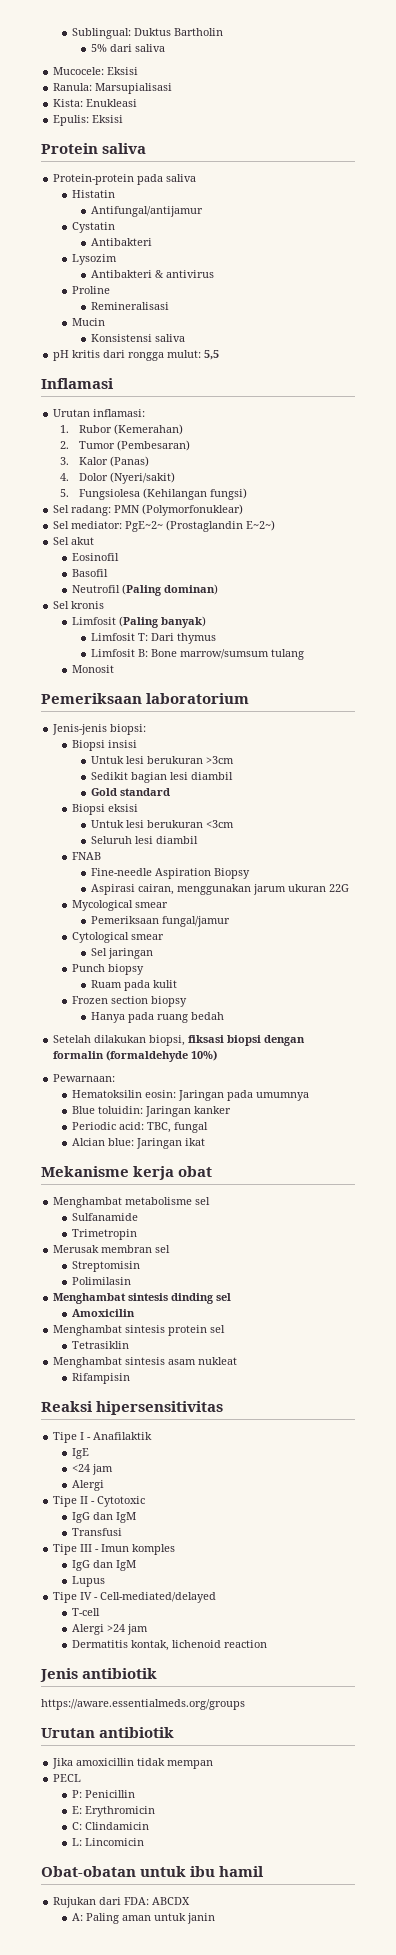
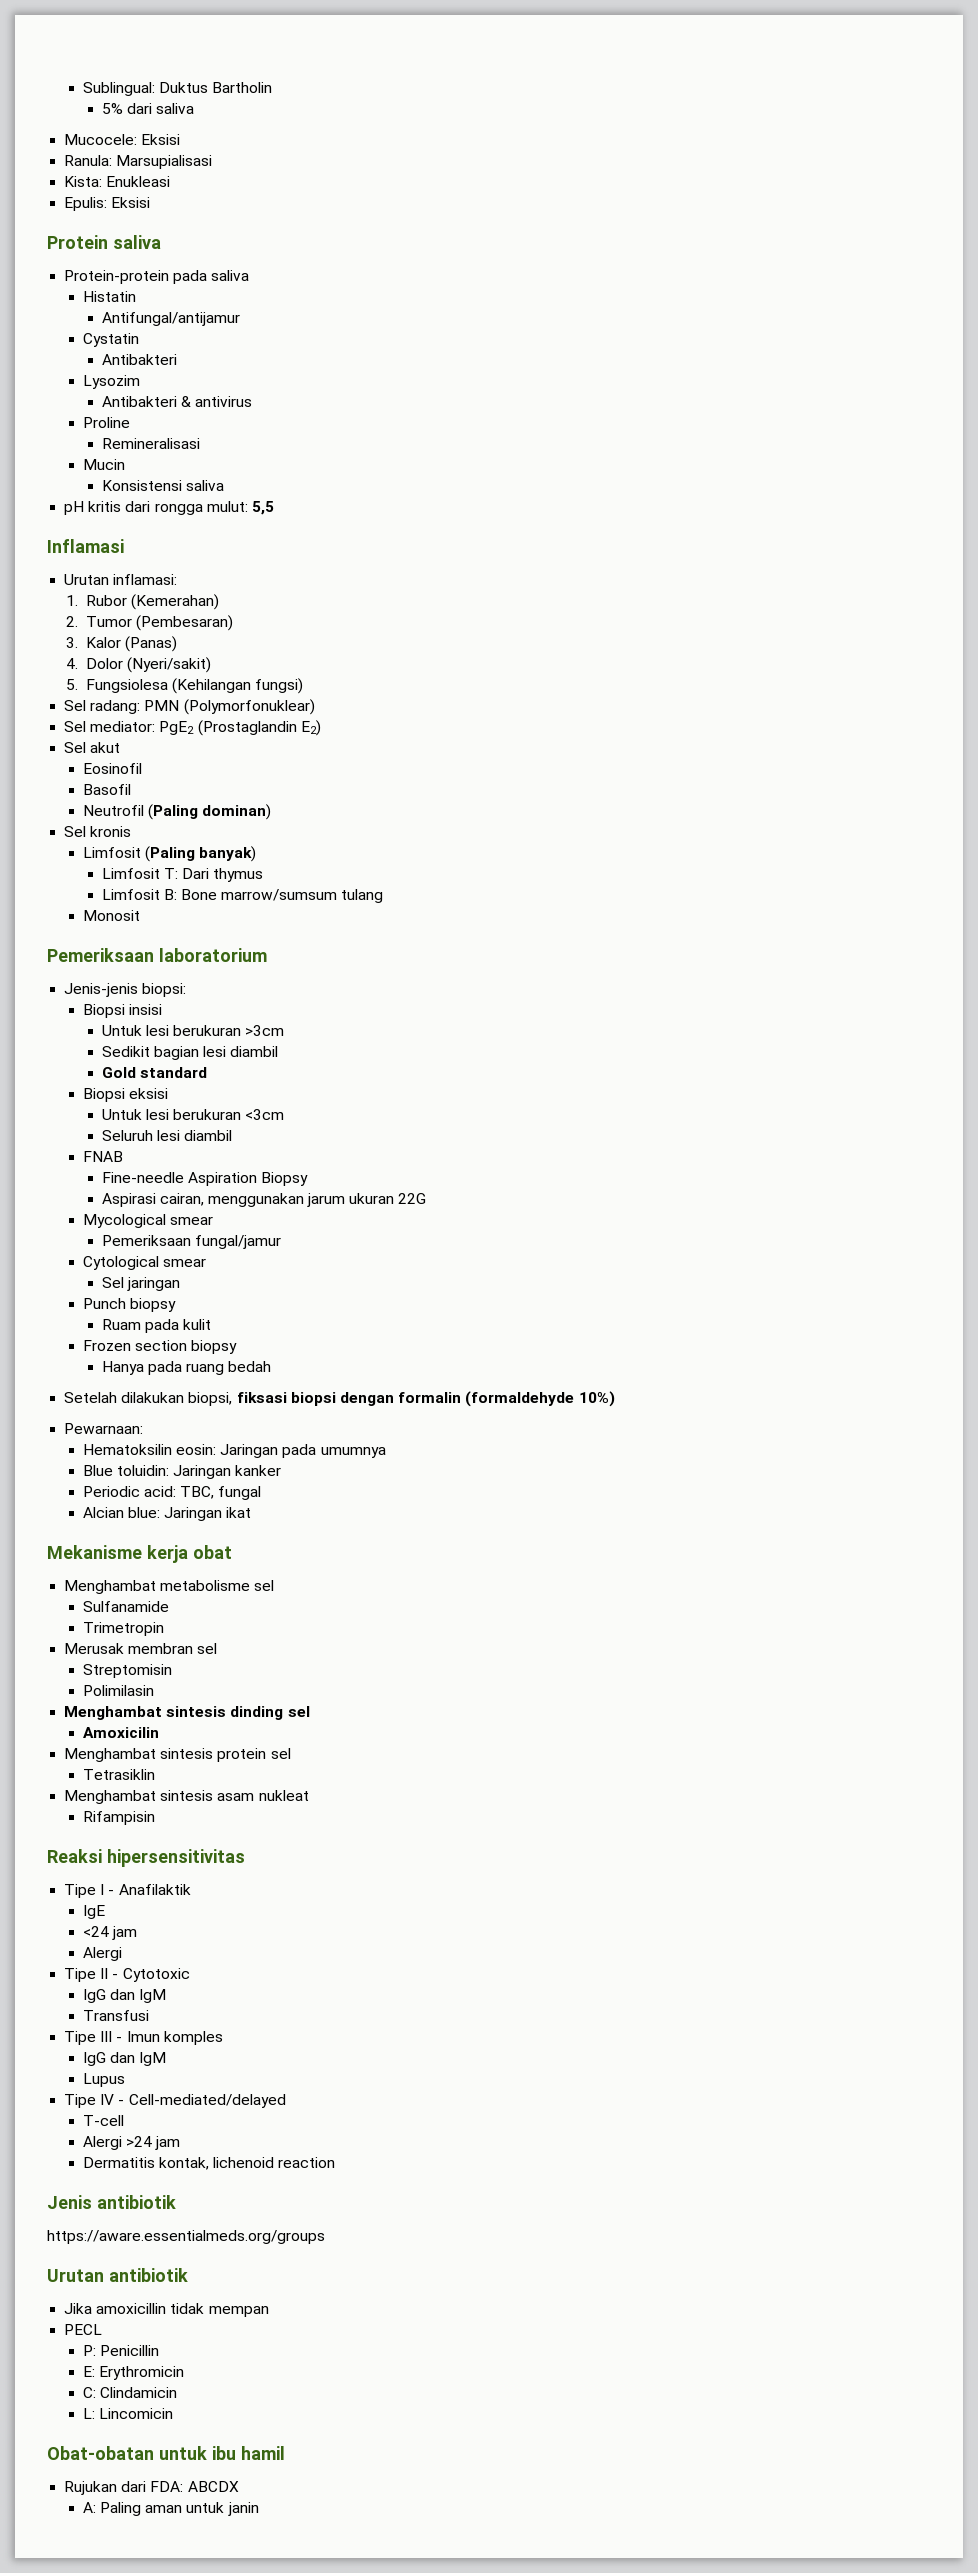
[125,520,276,532] PgE~2~ (Prostaglandin E~2~) -> [159,720,321,736] PgE2 (Prostaglandin E2)

